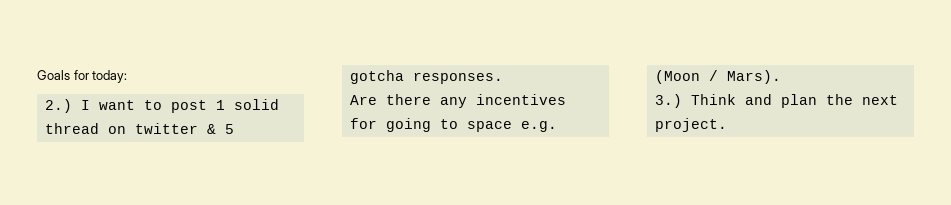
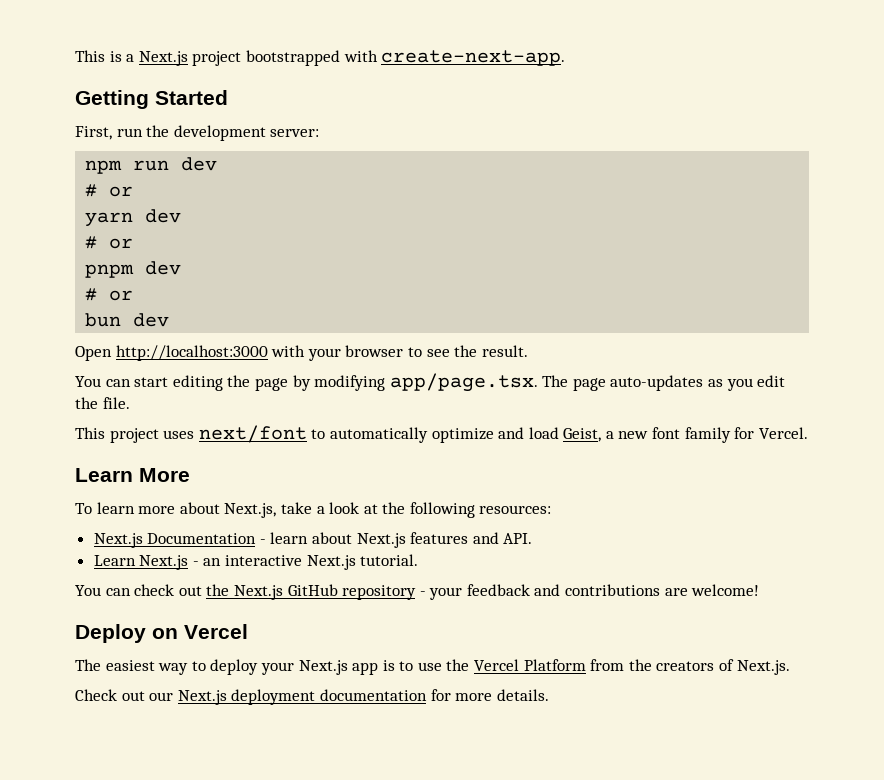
[37,70,128,83] [44,99,279,113] [44,123,234,134] [349,70,503,84] [349,94,566,108] [349,118,557,132] [654,70,781,84] [654,94,898,108] [654,118,727,132] Goals for today: // 2.) I want to post 1 solid thread on twitter & 5 gotcha responses. // Are there any incentives for going to space e.g. (Moon / Mars). // 3.) Think and plan the next project. -> [75,50,566,66] [75,90,228,109] [75,125,320,141] [85,157,218,174] [85,184,134,197] [85,209,182,227] [85,236,134,249] [85,261,182,278] [85,288,134,301] [85,313,170,327] [75,345,528,361] [75,373,786,392] [75,397,130,409] [75,425,808,443] [75,468,190,482] [75,502,552,518] [93,532,533,548] [93,554,419,570] [75,584,760,600] [75,624,248,643] [75,659,790,675] [75,689,549,705] This is a Next.js project bootstrapped with create-next-app. // Getting Started // First, run the development server: // npm run dev // # or // yarn dev // # or // pnpm dev // # or // bun dev // Open http://localhost:3000 with your browser to see the result. // You can start editing the page by modifying app/page.tsx. The page auto-updates as you edit the file. // This project uses next/font to automatically optimize and load Geist, a new font family for Vercel. // Learn More // To learn more about Next.js, take a look at the following resources: // Next.js Documentation - learn about Next.js features and API. // Learn Next.js - an interactive Next.js tutorial. // You can check out the Next.js GitHub repository - your feedback and contributions are welcome! // Deploy on Vercel // The easiest way to deploy your Next.js app is to use the Vercel Platform from the creators of Next.js. // Check out our Next.js deployment documentation for more details.

